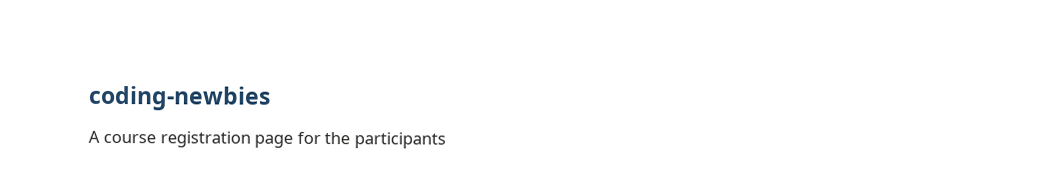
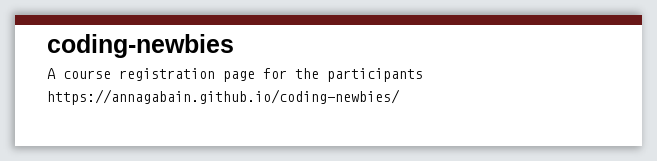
(446, 140) none -> [47,89,400,105] // https://annagabain.github.io/coding-newbies/

